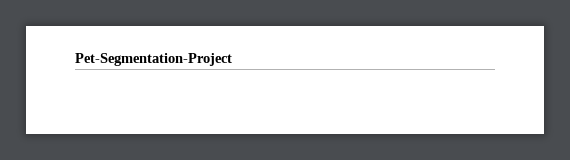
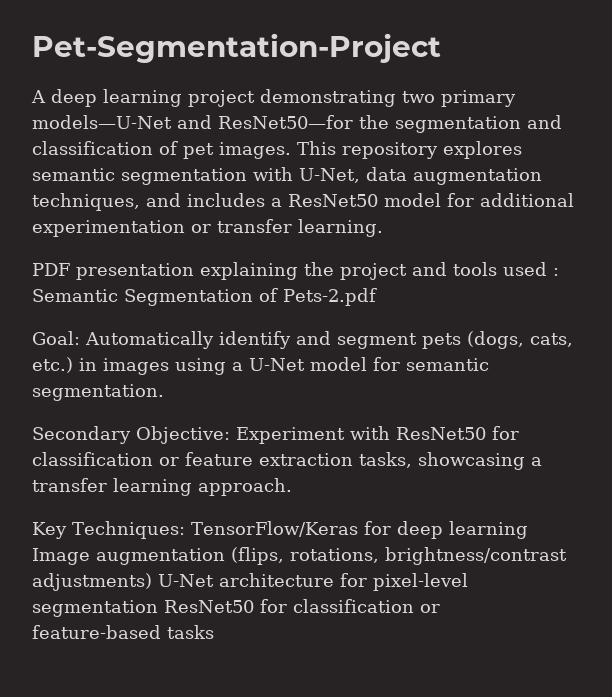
(232, 59) none -> [31,89,516,107] [32,115,562,133] [32,141,522,159] [32,167,542,185] [32,193,574,211] [32,219,383,237] [32,262,559,280] [32,288,377,306] [32,331,573,349] [32,357,489,375] [32,384,164,401] [32,426,519,444] [32,452,542,470] [32,478,292,496] [32,521,528,539] [32,547,567,565] [32,573,468,591] [32,599,440,617] [32,625,214,639] // A deep learning project demonstrating two primary models—U-Net and ResNet50—for the segmentation and classification of pet images. This repository explores semantic segmentation with U-Net, data augmentation techniques, and includes a ResNet50 model for additional experimentation or transfer learning. // PDF presentation explaining the project and tools used : Semantic Segmentation of Pets-2.pdf // Goal: Automatically identify and segment pets (dogs, cats, etc.) in images using a U-Net model for semantic segmentation. // Secondary Objective: Experiment with ResNet50 for classification or feature extraction tasks, showcasing a transfer learning approach. // Key Techniques: TensorFlow/Keras for deep learning Image augmentation (flips, rotations, brightness/contrast adjustments) U-Net architecture for pixel-level segmentation ResNet50 for classification or feature-based tasks

